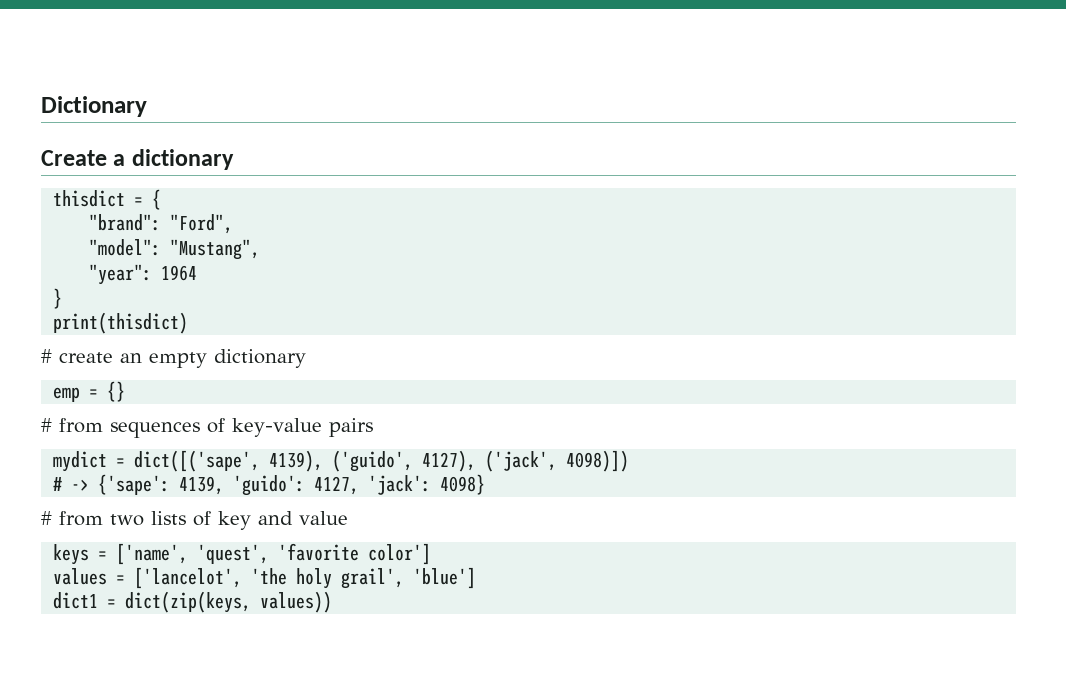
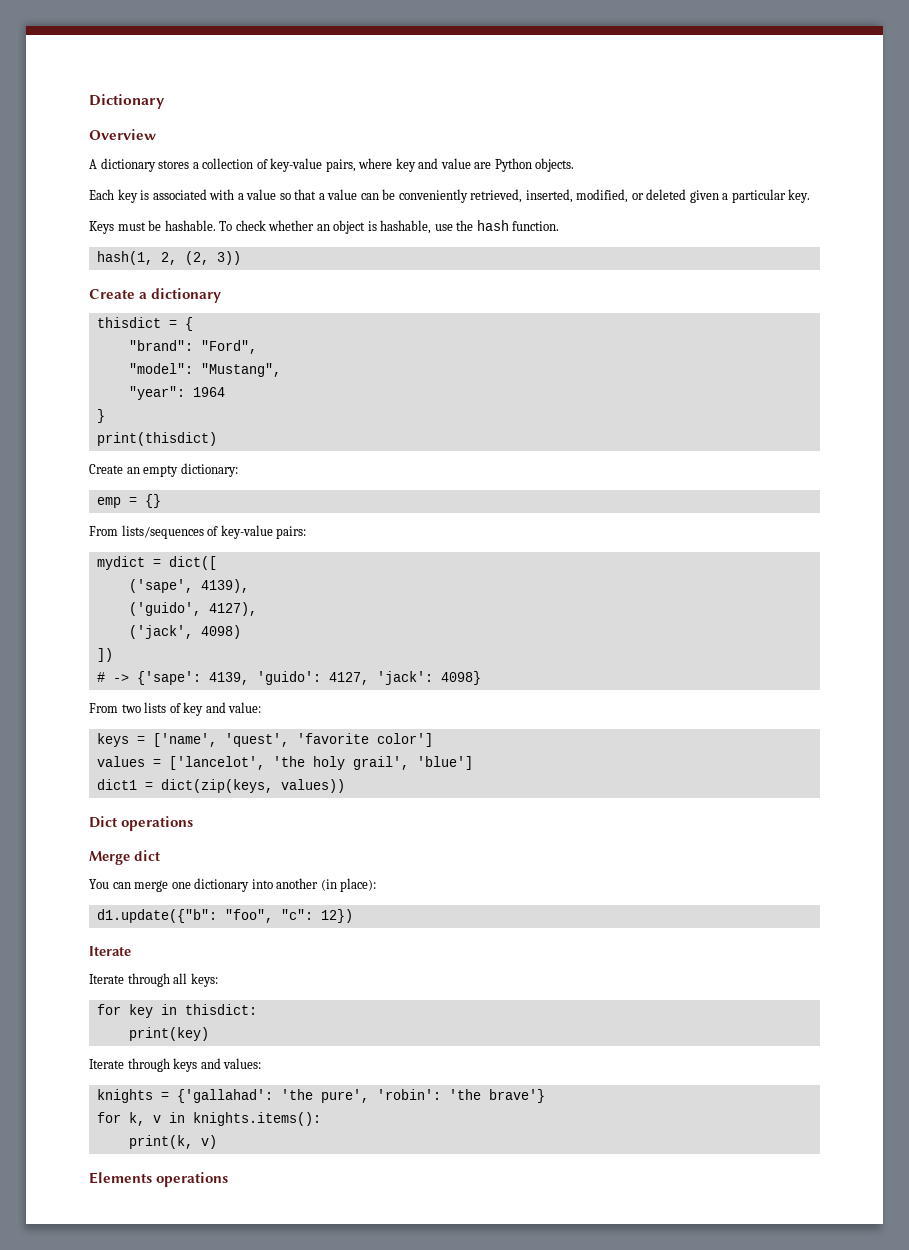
(147, 106) none -> [89,129,156,140] [89,158,575,172] [89,189,811,203] [89,220,560,234] [96,251,241,265] // Overview // A dictionary stores a collection of key-value pairs, where key and value are Python objects. // Each key is associated with a value so that a value can be conveniently retrieved, inserted, modified, or deleted given a particular key. // Keys must be hashable. To check whether an object is hashable, use the hash function. // hash(1, 2, (2, 3))
[41,349,113,363] # create -> [89,464,123,474] Create
[214,349,306,368] dictionary -> [180,463,238,477] dictionary:
[41,418,373,438] # from sequences of key-value pairs -> [89,525,307,539] From lists/sequences of key-value pairs:
[134,450,261,472] dict([('sape', -> [168,556,217,570] [128,579,193,593] dict([ // ('sape',
(324, 461) none -> (249, 586) //
[485,450,630,472] ('jack', 4098)]) -> [128,625,241,639] [96,648,113,662] // ('jack', 4098) // ])
[41,511,103,526] # from -> [89,703,118,713] From
[299,511,348,525] value -> [228,702,262,713] value:
(333, 602) none -> [89,816,194,831] [89,850,160,865] [89,878,377,892] [96,909,353,923] [89,946,131,956] [89,973,218,987] [96,1004,257,1018] [128,1027,209,1041] [89,1058,262,1072] [96,1089,545,1103] [96,1112,321,1126] [128,1135,217,1149] [89,1172,229,1187] // Dict operations // Merge dict // You can merge one dictionary into another (in place): // d1.update({"b": "foo", "c": 12}) // Iterate // Iterate through all keys: // for key in thisdict: // print(key) // Iterate through keys and values: // knights = {'gallahad': 'the pure', 'robin': 'the brave'} // for k, v in knights.items(): // print(k, v) // Elements operations

